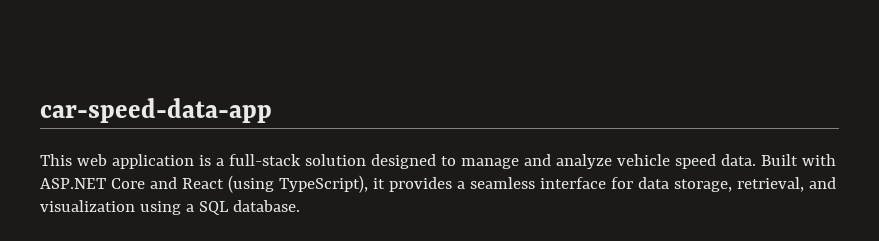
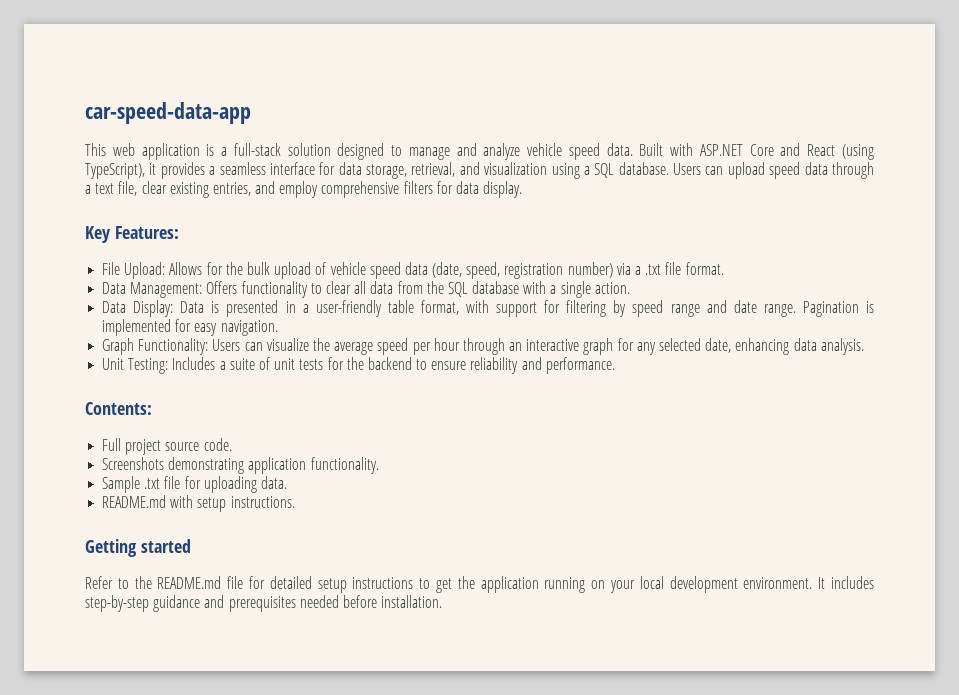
(300, 206) none -> [673,162,875,179] [85,181,523,198] [85,226,179,243] [102,262,724,279] [102,281,630,298] [102,300,875,317] [102,319,278,336] [102,338,864,355] [102,357,615,374] [85,402,152,415] [102,438,232,455] [102,457,379,474] [102,476,287,493] [102,495,295,512] [85,539,191,557] [85,576,874,593] [85,595,443,612] Users can upload speed data through a text file, clear existing entries, and employ comprehensive filters for data display. // Key Features: // File Upload: Allows for the bulk upload of vehicle speed data (date, speed, registration number) via a .txt file format. // Data Management: Offers functionality to clear all data from the SQL database with a single action. // Data Display: Data is presented in a user-friendly table format, with support for filtering by speed range and date range. Pagination is implemented for easy navigation. // Graph Functionality: Users can visualize the average speed per hour through an interactive graph for any selected date, enhancing data analysis. // Unit Testing: Includes a suite of unit tests for the backend to ensure reliability and performance. // Contents: // Full project source code. // Screenshots demonstrating application functionality. // Sample .txt file for uploading data. // README.md with setup instructions. // Getting started // Refer to the README.md file for detailed setup instructions to get the application running on your local development environment. It includes step-by-step guidance and prerequisites needed before installation.

